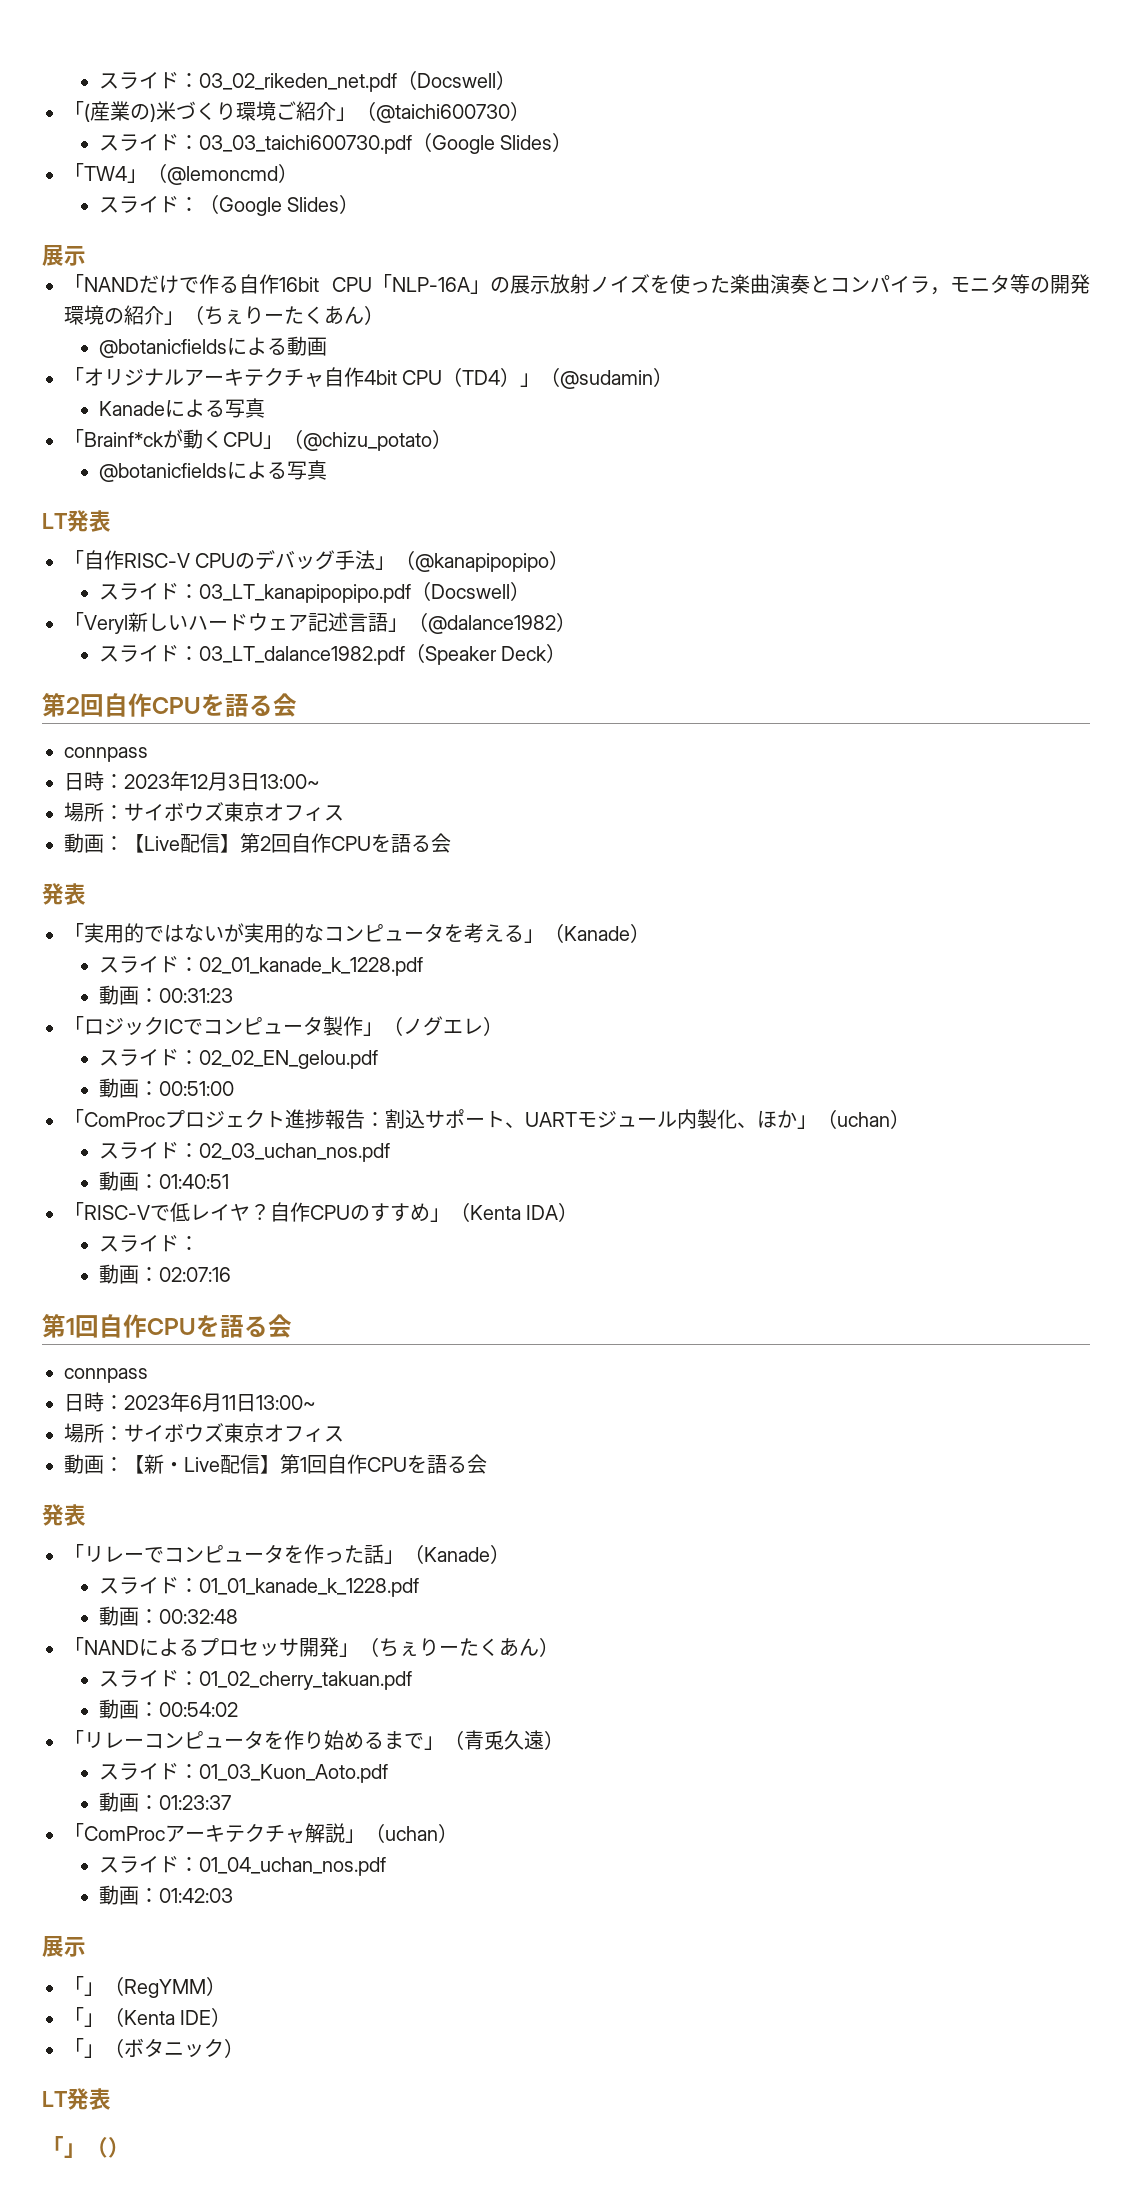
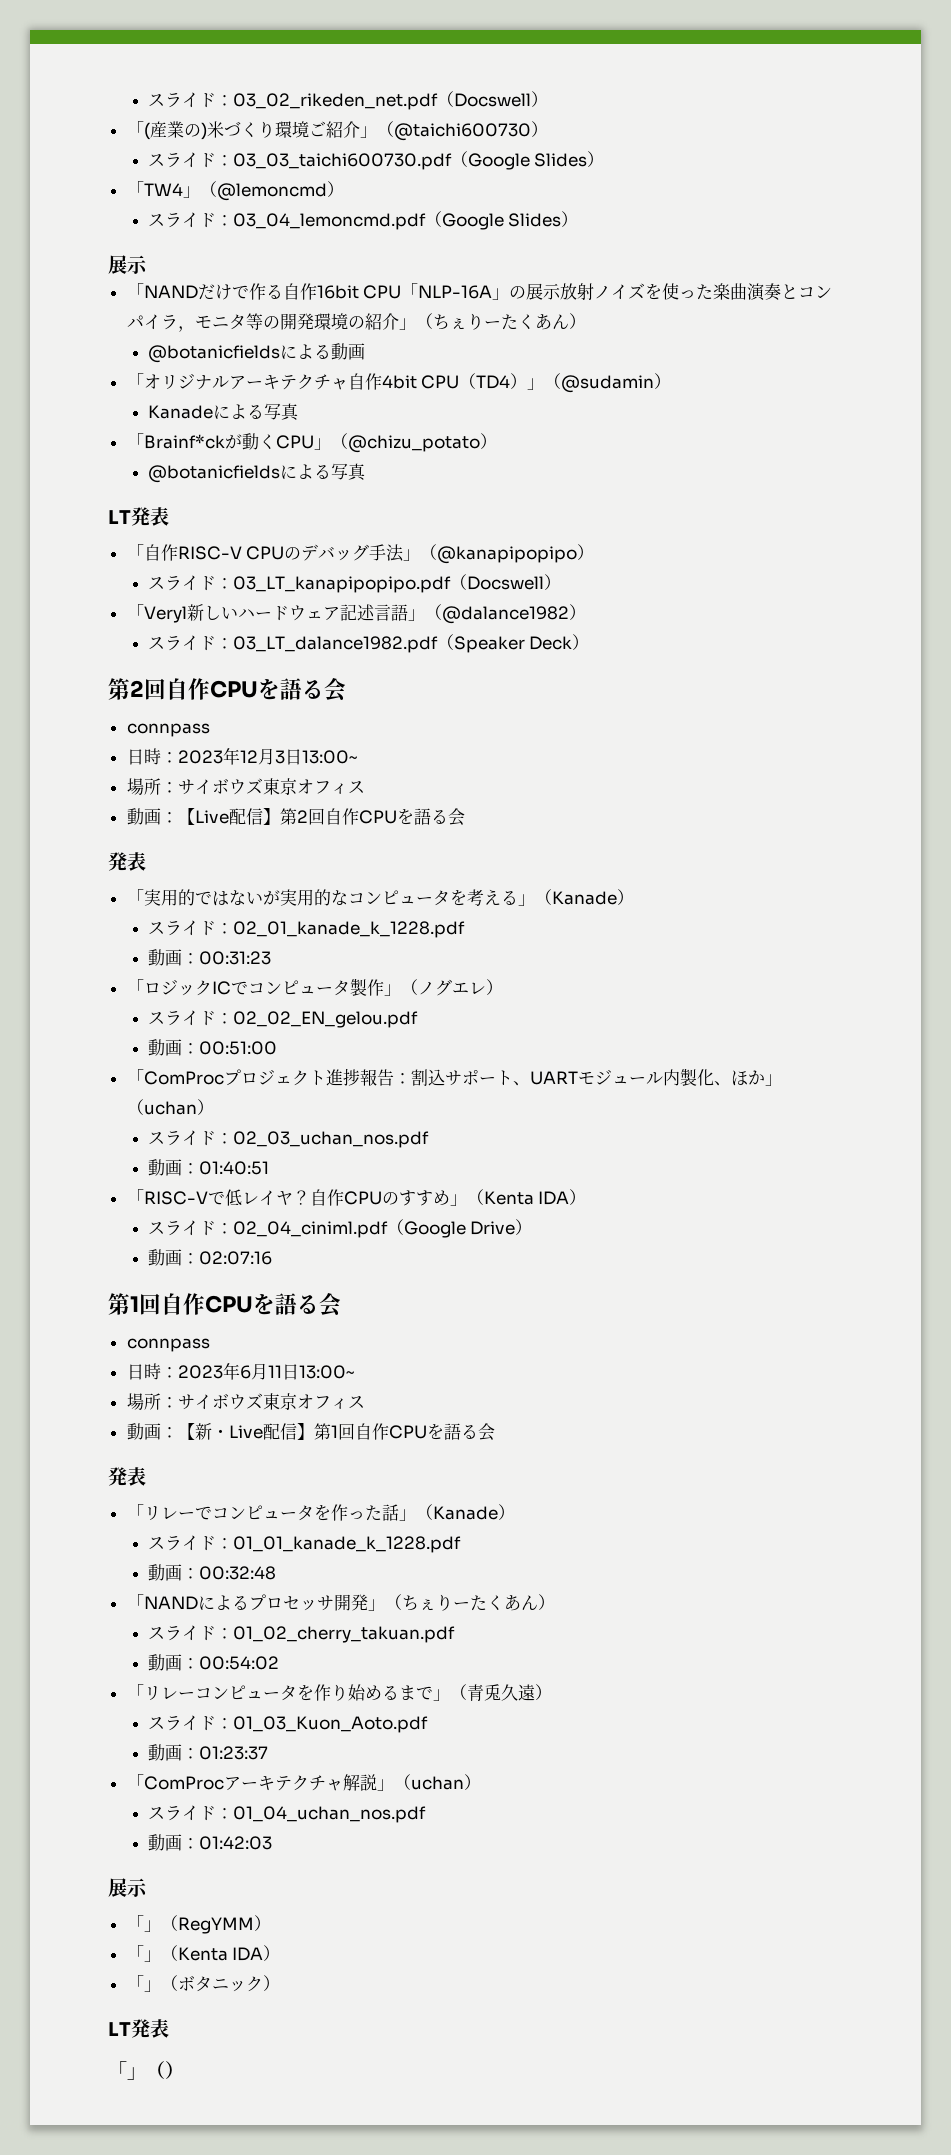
(199, 204) none -> [232,213,426,230] 03_04_lemoncmd.pdf
(199, 1243) none -> [232,1219,533,1238] 02_04_ciniml.pdf（Google Drive）
[180,2010,212,2025] IDE -> [232,1947,264,1961] IDA

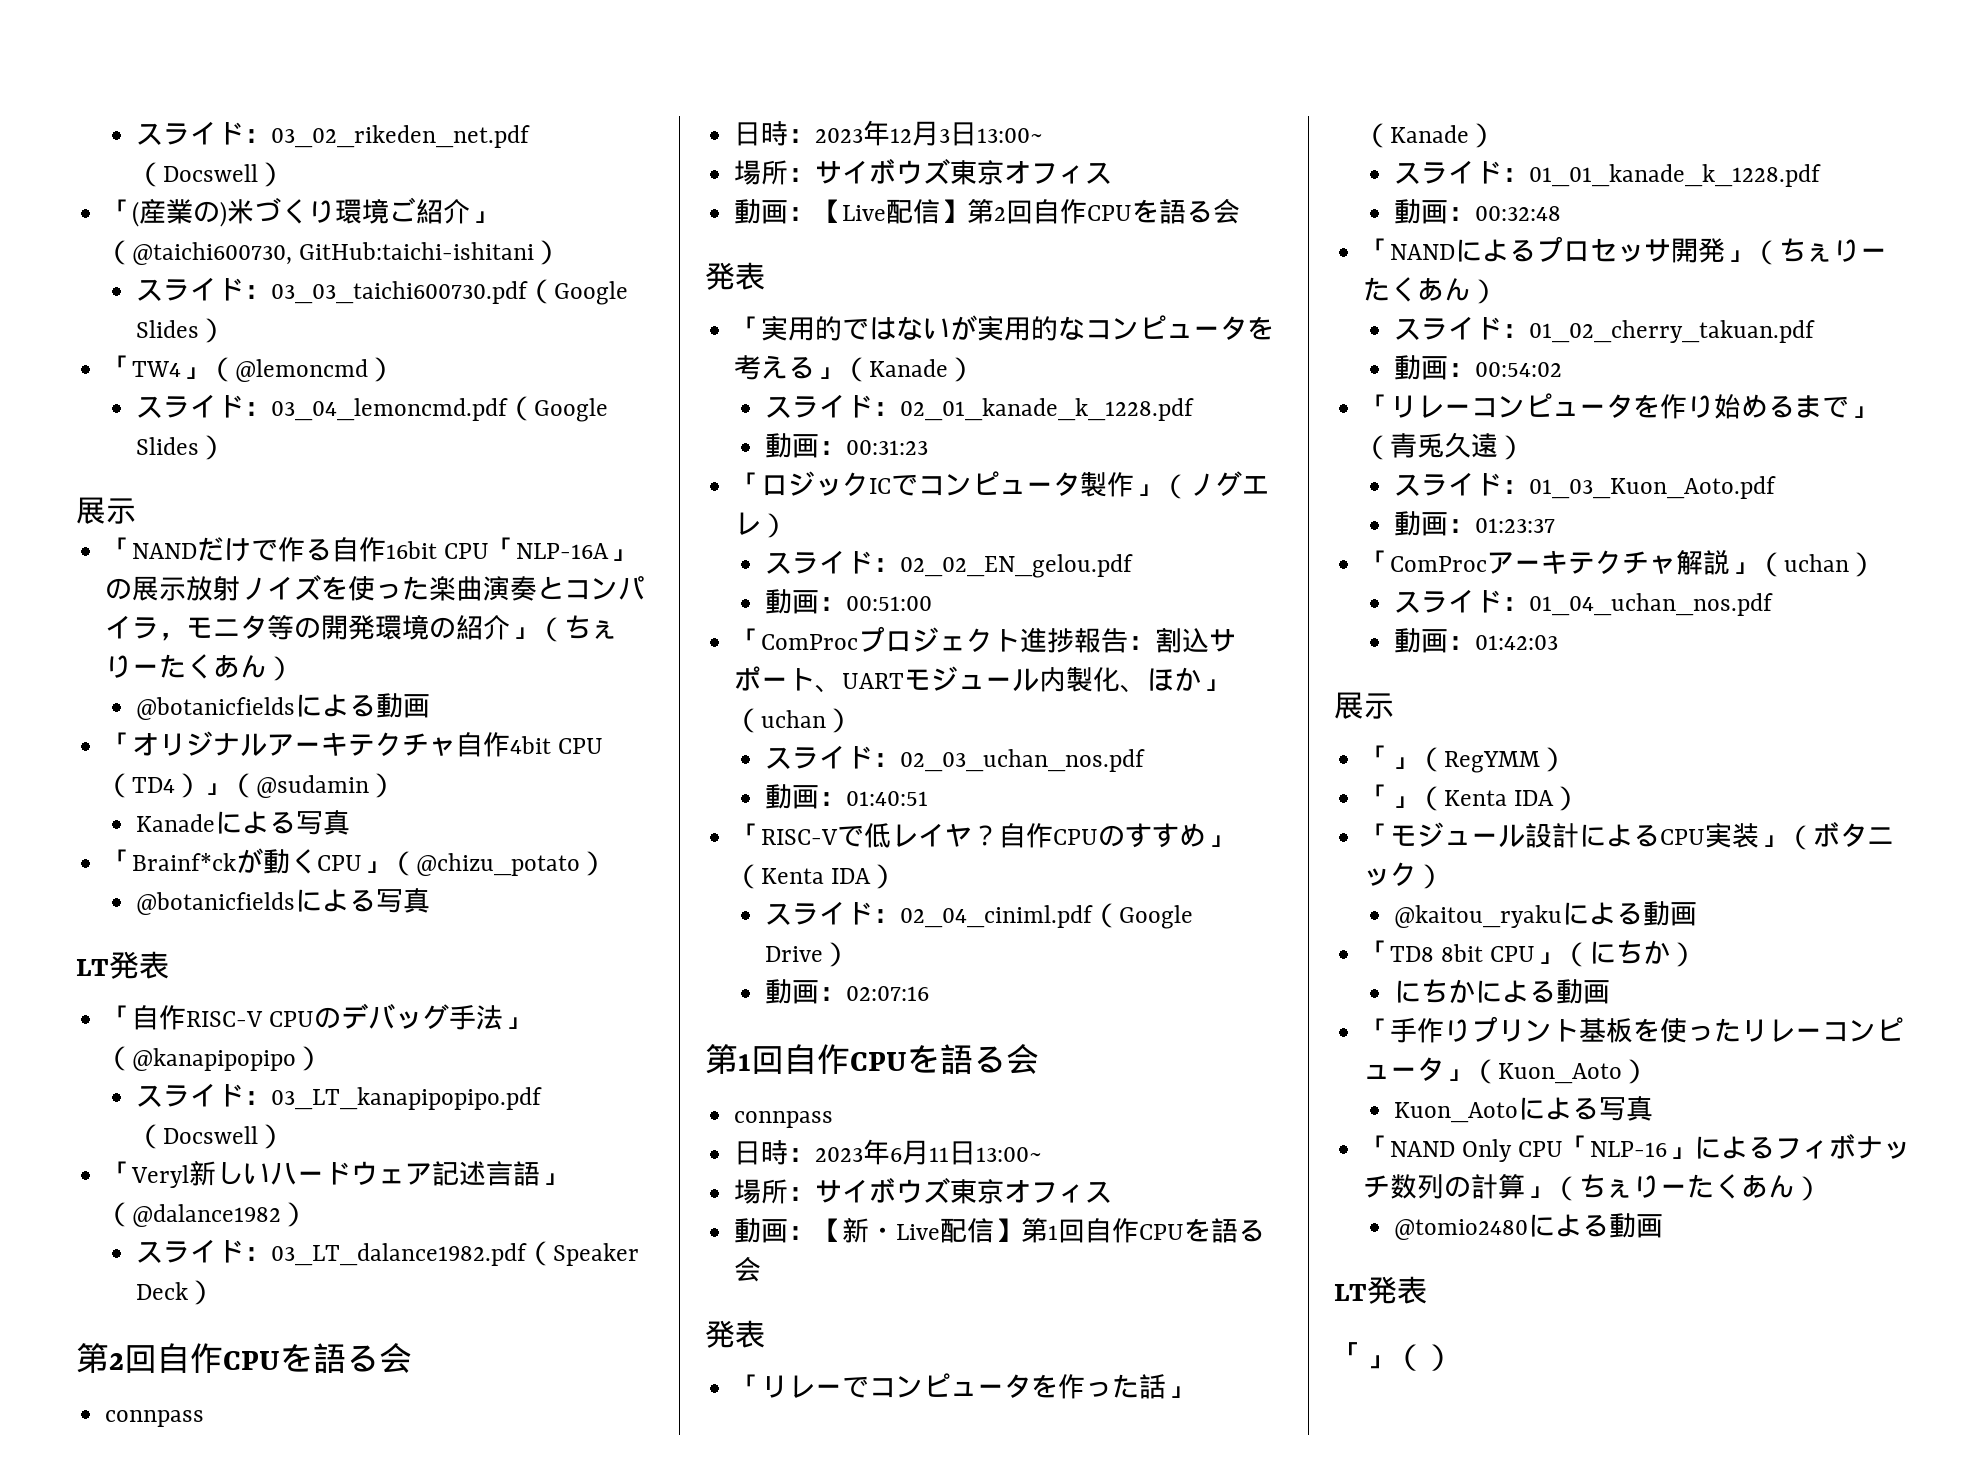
[393,123,531,141] @taichi600730 -> [132,242,535,265] @taichi600730, GitHub:taichi-ishitani
[143,1975,280,1992] 」（ボタニック） -> [1390,822,1895,850] [1363,862,1445,889] [1393,901,1697,928] [1363,940,1698,967] [1393,979,1610,1004] [1363,1016,1904,1043] [1363,1057,1650,1084] [1393,1096,1653,1123] [1363,1134,1911,1162] [1363,1173,1823,1201] [1393,1213,1663,1240] モジュール設計によるCPU実装」（ボタニック） // @kaitou_ryakuによる動画 // 「TD8 8bit CPU」（にちか） // にちかによる動画 // 「手作りプリント基板を使ったリレーコンピュータ」（Kuon_Aoto） // Kuon_Aotoによる写真 // 「NAND Only CPU「NLP-16」によるフィボナッチ数列の計算」（ちぇりーたくあん） // @tomio2480による動画

